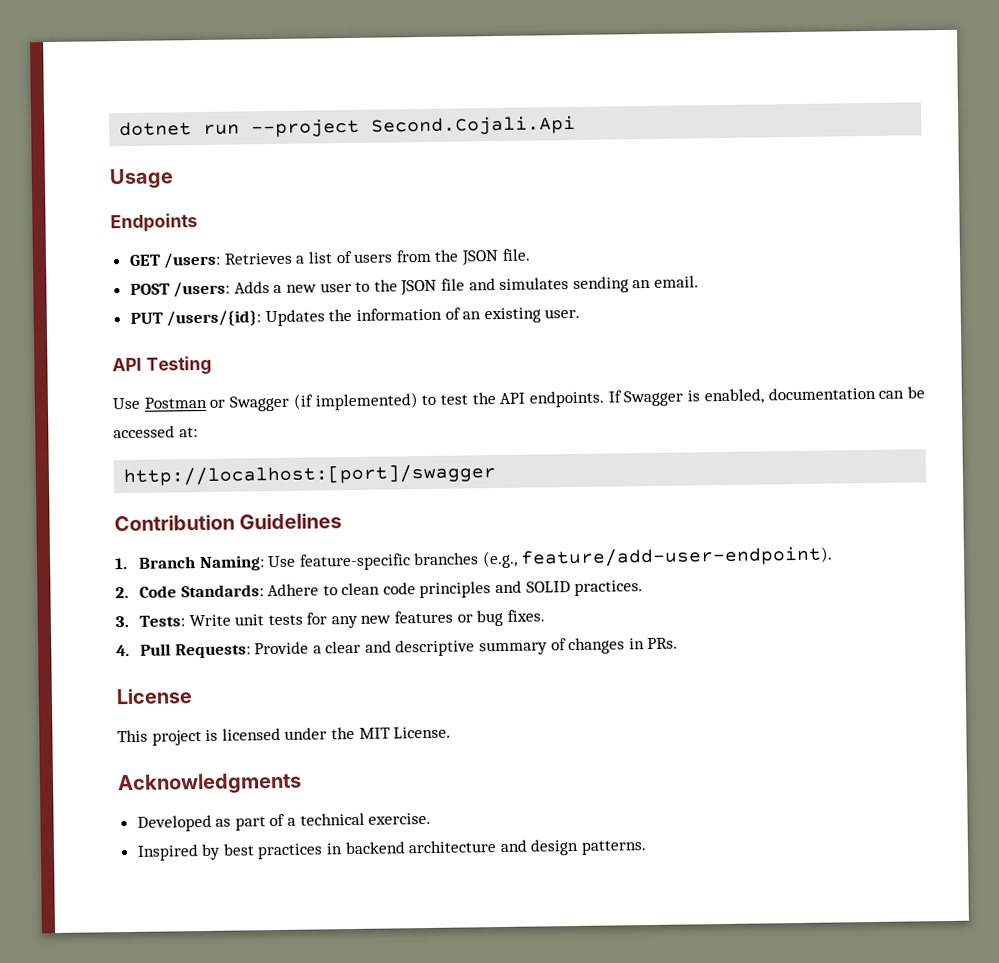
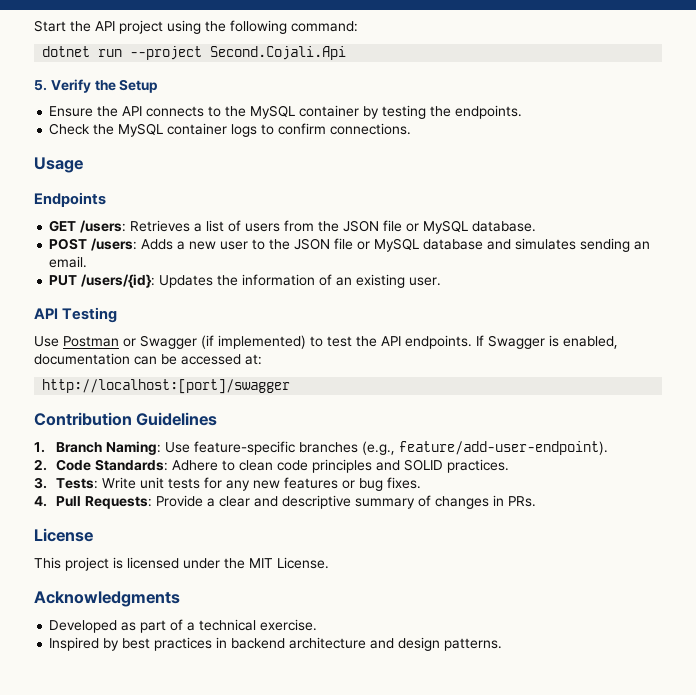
[119,115,577,138] dotnet run --project Second.Cojali.Api -> [34,20,358,34] [42,46,347,60] [34,79,159,93] [49,105,523,119] [49,123,412,137] Start the API project using the following command: // dotnet run --project Second.Cojali.Api // 5. Verify the Setup // Ensure the API connects to the MySQL container by testing the endpoints. // Check the MySQL container logs to confirm connections.
[501,248,531,261] file. -> [383,220,537,234] file or MySQL database.
(466, 284) none -> [357,238,484,252] or MySQL database

